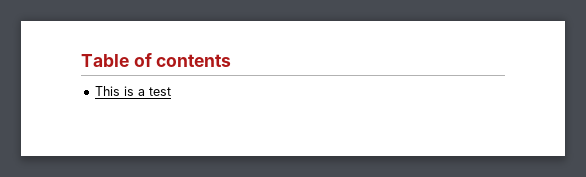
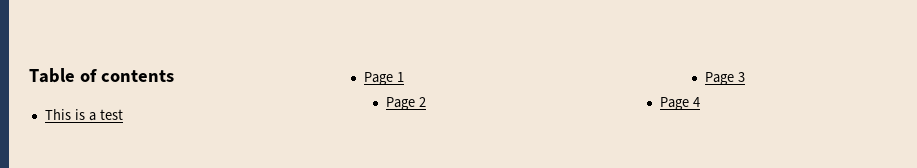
(171, 91) none -> [363,72,404,85] [386,97,427,110] [705,72,745,85] [659,97,700,110] // Page 1 // Page 2 // Page 3 // Page 4

